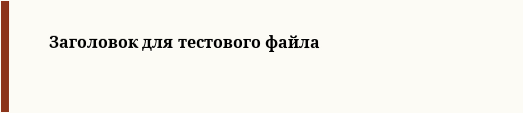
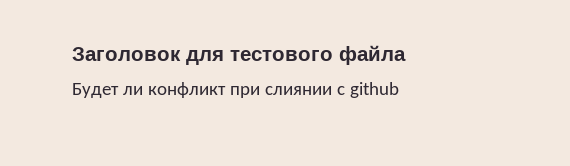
(321, 44) none -> [72,82,399,98] // Будет ли конфликт при слиянии с github

